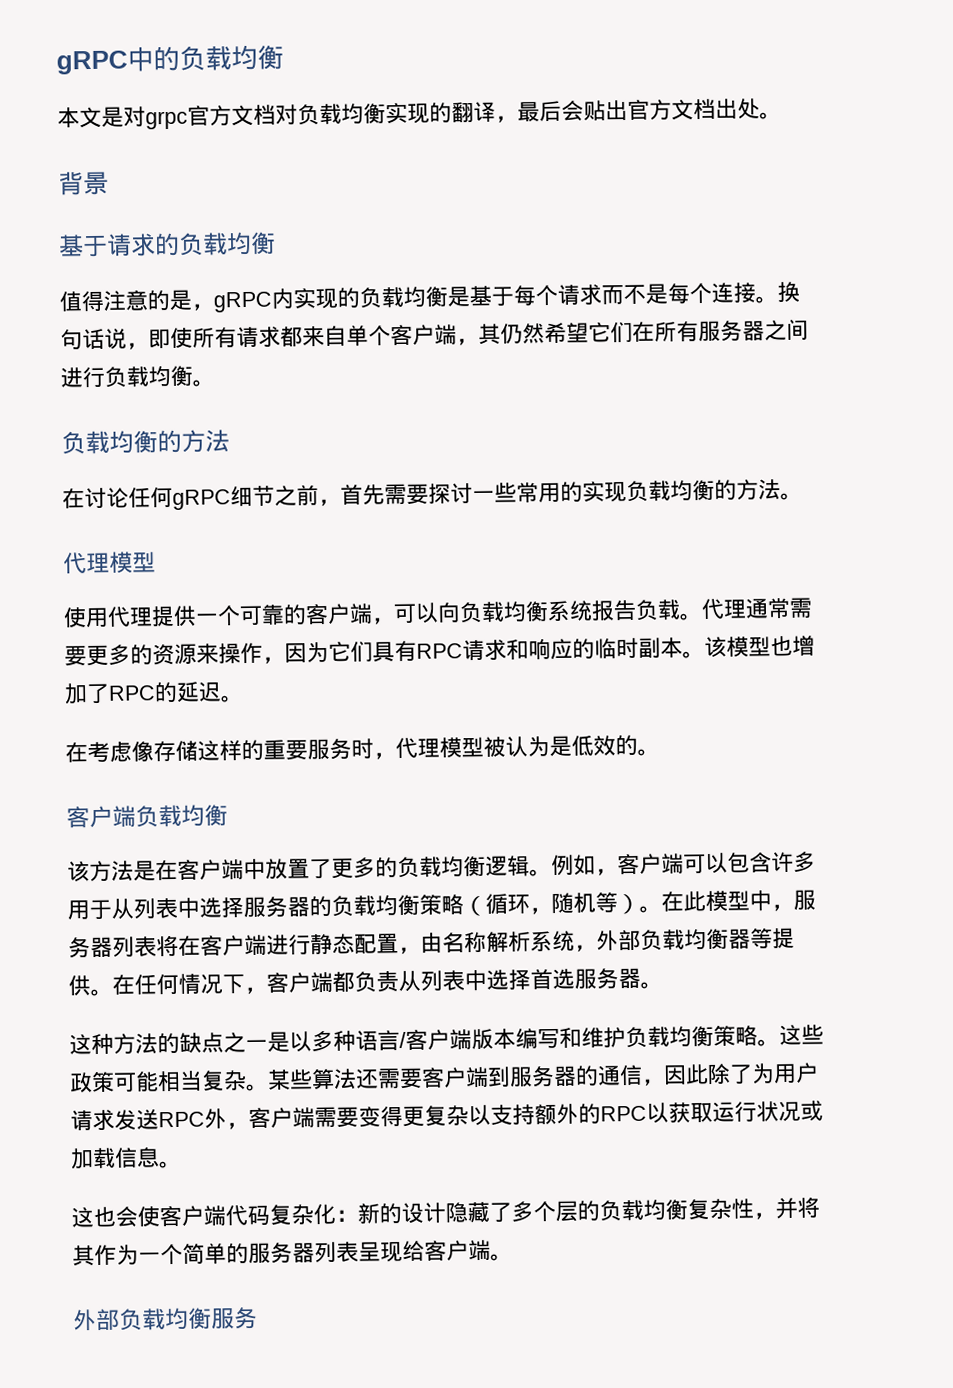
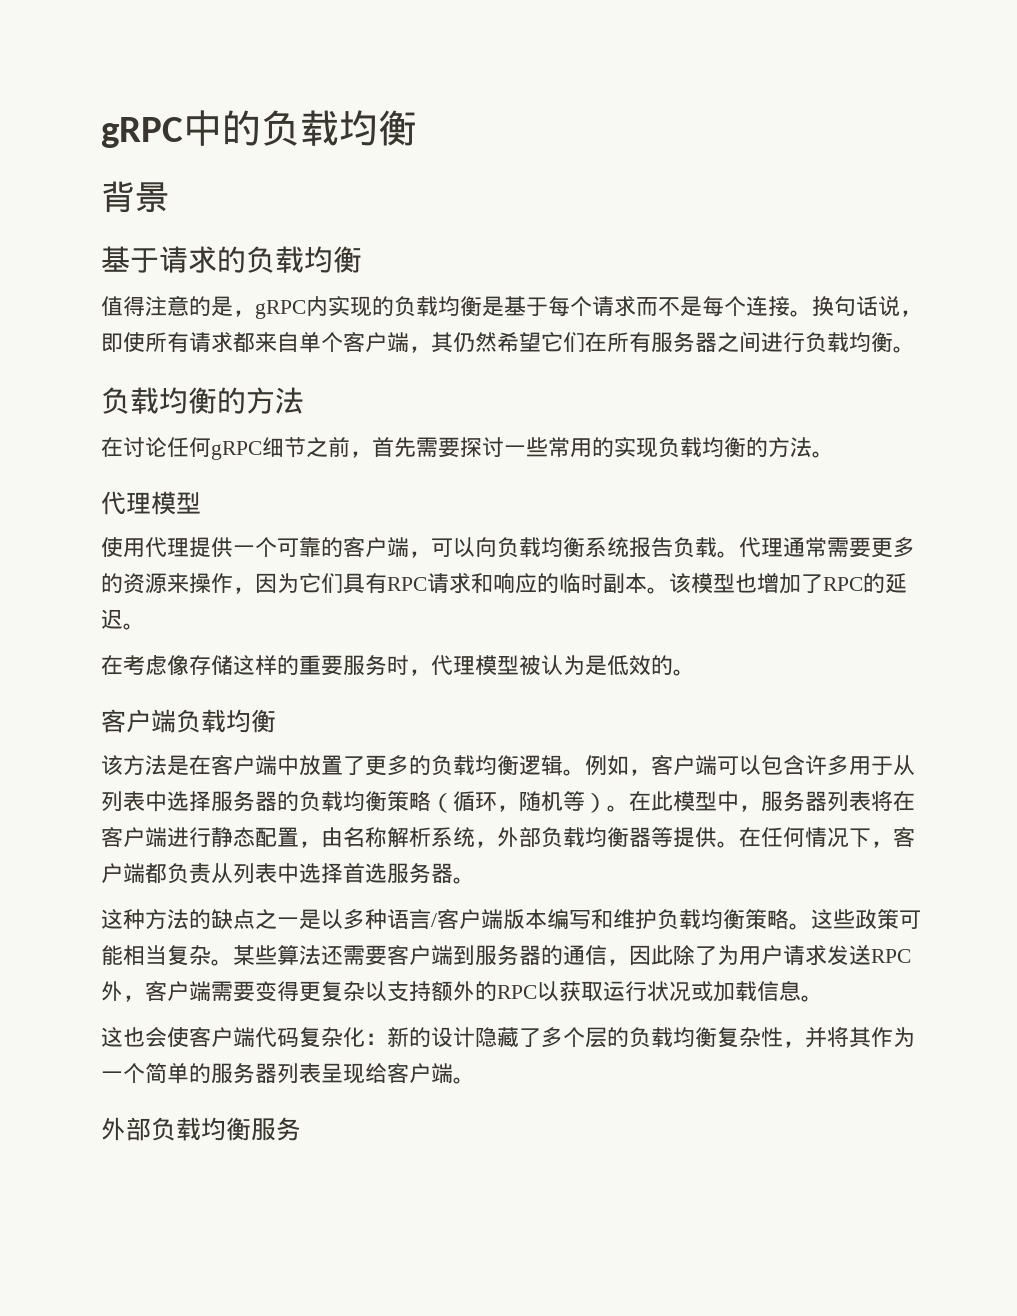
[57,98,782,130] // 本文是对grpc官方文档对负载均衡实现的翻译，最后会贴出官方文档出处。 -> (417, 128) none

